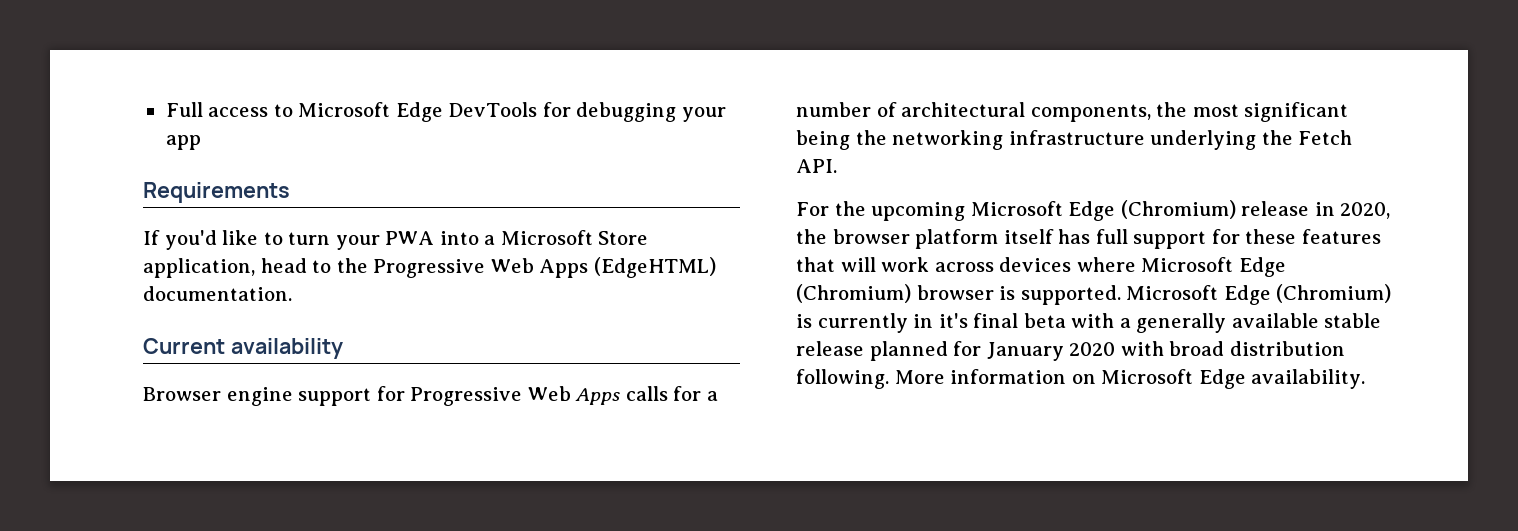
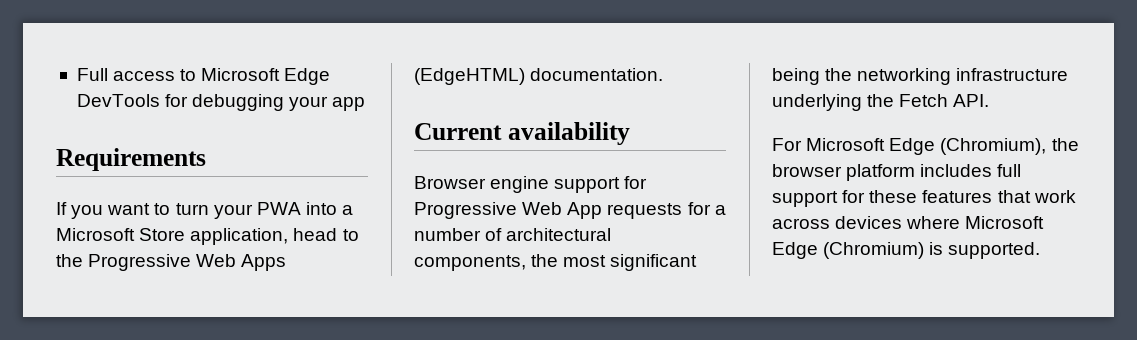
[164,230,259,250] you'd like -> [71,203,151,219] you want
[575,386,668,405] Apps calls -> [567,202,683,219] App requests
[834,200,1391,221] the upcoming Microsoft Edge (Chromium) release in 2020, -> [806,138,1047,155] Microsoft Edge (Chromium),
[1003,229,1091,244] itself has -> [920,164,993,177] includes
[840,257,876,272] will -> (1031, 196) none
[916,285,994,300] browser -> (925, 250) none
[1126,284,1392,305] [796,313,1382,333] [796,341,1345,361] [796,369,1366,389] Microsoft Edge (Chromium) is currently in it's final beta with a generally available stable release planned for January 2020 with broad distribution following. More information on Microsoft Edge availability. -> (1041, 250) none

